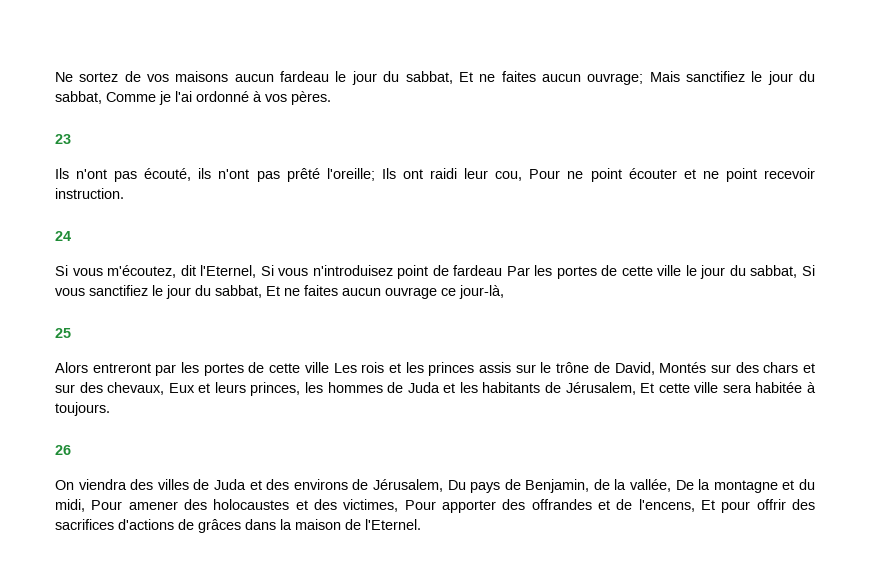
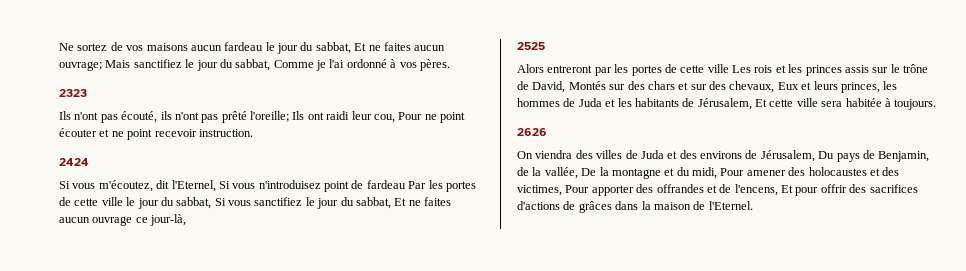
[55,134,71,144] 23 -> [59,89,87,97] 2323
[55,231,71,241] 24 -> [59,158,89,166] 2424
[55,328,71,338] 25 -> [517,42,545,50] 2525
[55,445,71,455] 26 -> [517,128,547,136] 2626

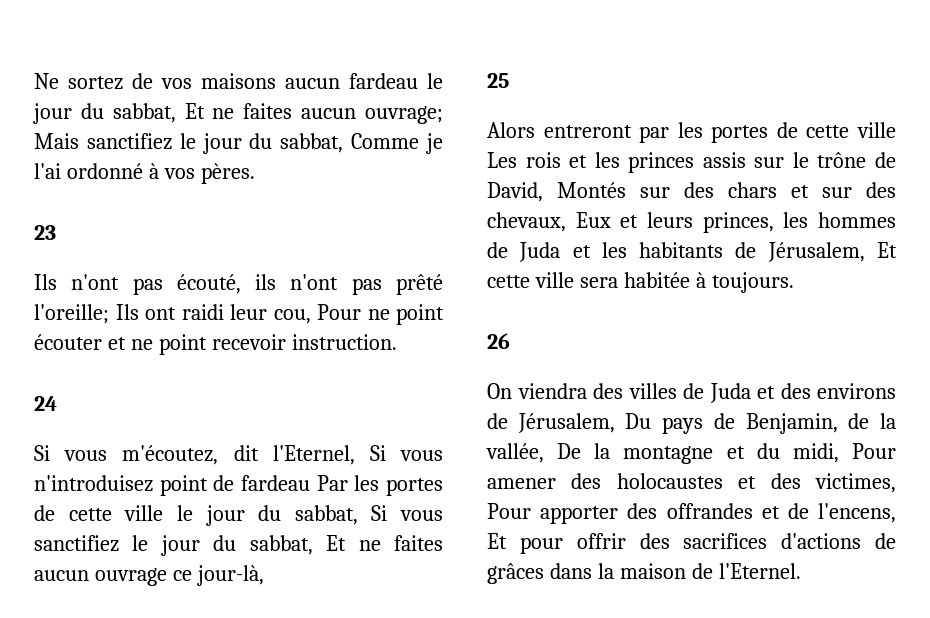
[59,89,87,97] 2323 -> [34,225,56,240] 23
[59,158,89,166] 2424 -> [34,396,57,411] 24
[517,42,545,50] 2525 -> [487,73,509,88] 25
[517,128,547,136] 2626 -> [487,333,510,349] 26

